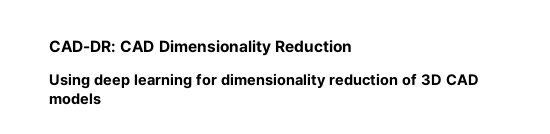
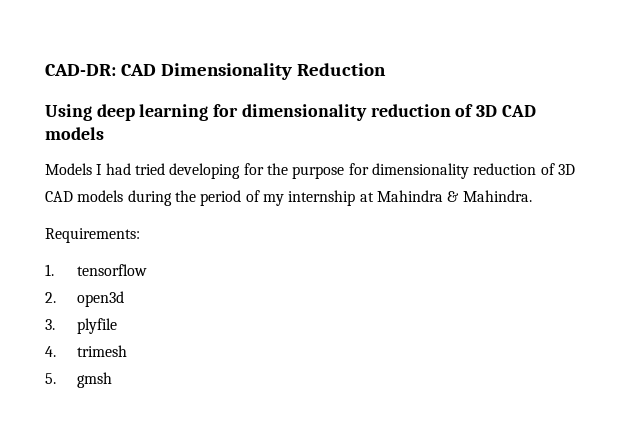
(101, 99) none -> [45,163,575,179] [45,190,532,206] [45,228,140,243] [45,264,147,276] [45,291,124,307] [45,318,117,334] [45,345,127,357] [45,372,112,388] // Models I had tried developing for the purpose for dimensionality reduction of 3D CAD models during the period of my internship at Mahindra & Mahindra. // Requirements: // 1. tensorflow // 2. open3d // 3. plyfile // 4. trimesh // 5. gmsh

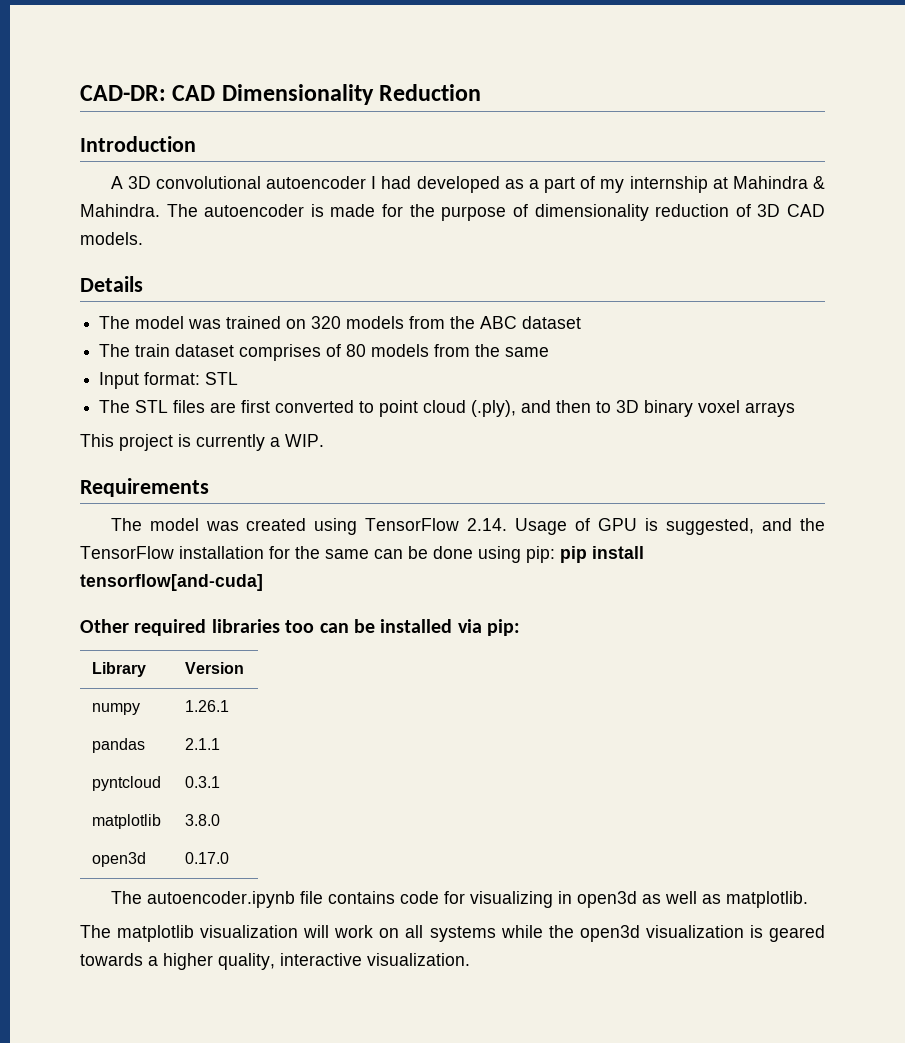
[45,104,536,121] [45,127,104,140] [45,163,575,179] [45,190,242,206] Using deep learning for dimensionality reduction of 3D CAD models // Models I had tried developing for the purpose for dimensionality reduction of 3D CAD models during the period -> [80,136,196,152] [110,176,576,193] Introduction // A 3D convolutional autoencoder I had developed as a part
[45,228,140,243] [45,264,147,276] [45,291,124,307] [45,318,117,334] [45,345,127,357] [45,372,112,388] // Requirements: // 1. tensorflow // 2. open3d // 3. plyfile // 4. trimesh // 5. gmsh -> [166,204,826,221] [80,232,143,245] [80,276,143,292] [99,316,582,329] [99,344,550,361] [99,372,239,389] [99,400,796,417] [80,434,324,451] [80,478,209,497] [110,518,825,535] [80,546,644,563] [80,574,263,591] [80,619,521,636] [91,662,146,677] [184,662,244,674] [91,703,140,715] [184,700,229,712] [91,738,145,753] [184,738,220,750] [91,776,161,791] [184,776,220,788] [91,814,161,829] [184,814,220,826] [91,852,146,867] [184,852,229,864] [110,891,808,908] [80,925,826,942] [80,953,470,970] The autoencoder is made for the purpose of dimensionality reduction of 3D CAD models. // Details // The model was trained on 320 models from the ABC dataset // The train dataset comprises of 80 models from the same // Input format: STL // The STL files are first converted to point cloud (.ply), and then to 3D binary voxel arrays // This project is currently a WIP. // Requirements // The model was created using TensorFlow 2.14. Usage of GPU is suggested, and the TensorFlow installation for the same can be done using pip: pip install tensorflow[and-cuda] // Other required libraries too can be installed via pip: // Library | Version // numpy | 1.26.1 // pandas | 2.1.1 // pyntcloud | 0.3.1 // matplotlib | 3.8.0 // open3d | 0.17.0 // The autoencoder.ipynb file contains code for visualizing in open3d as well as matplotlib. // The matplotlib visualization will work on all systems while the open3d visualization is geared towards a higher quality, interactive visualization.

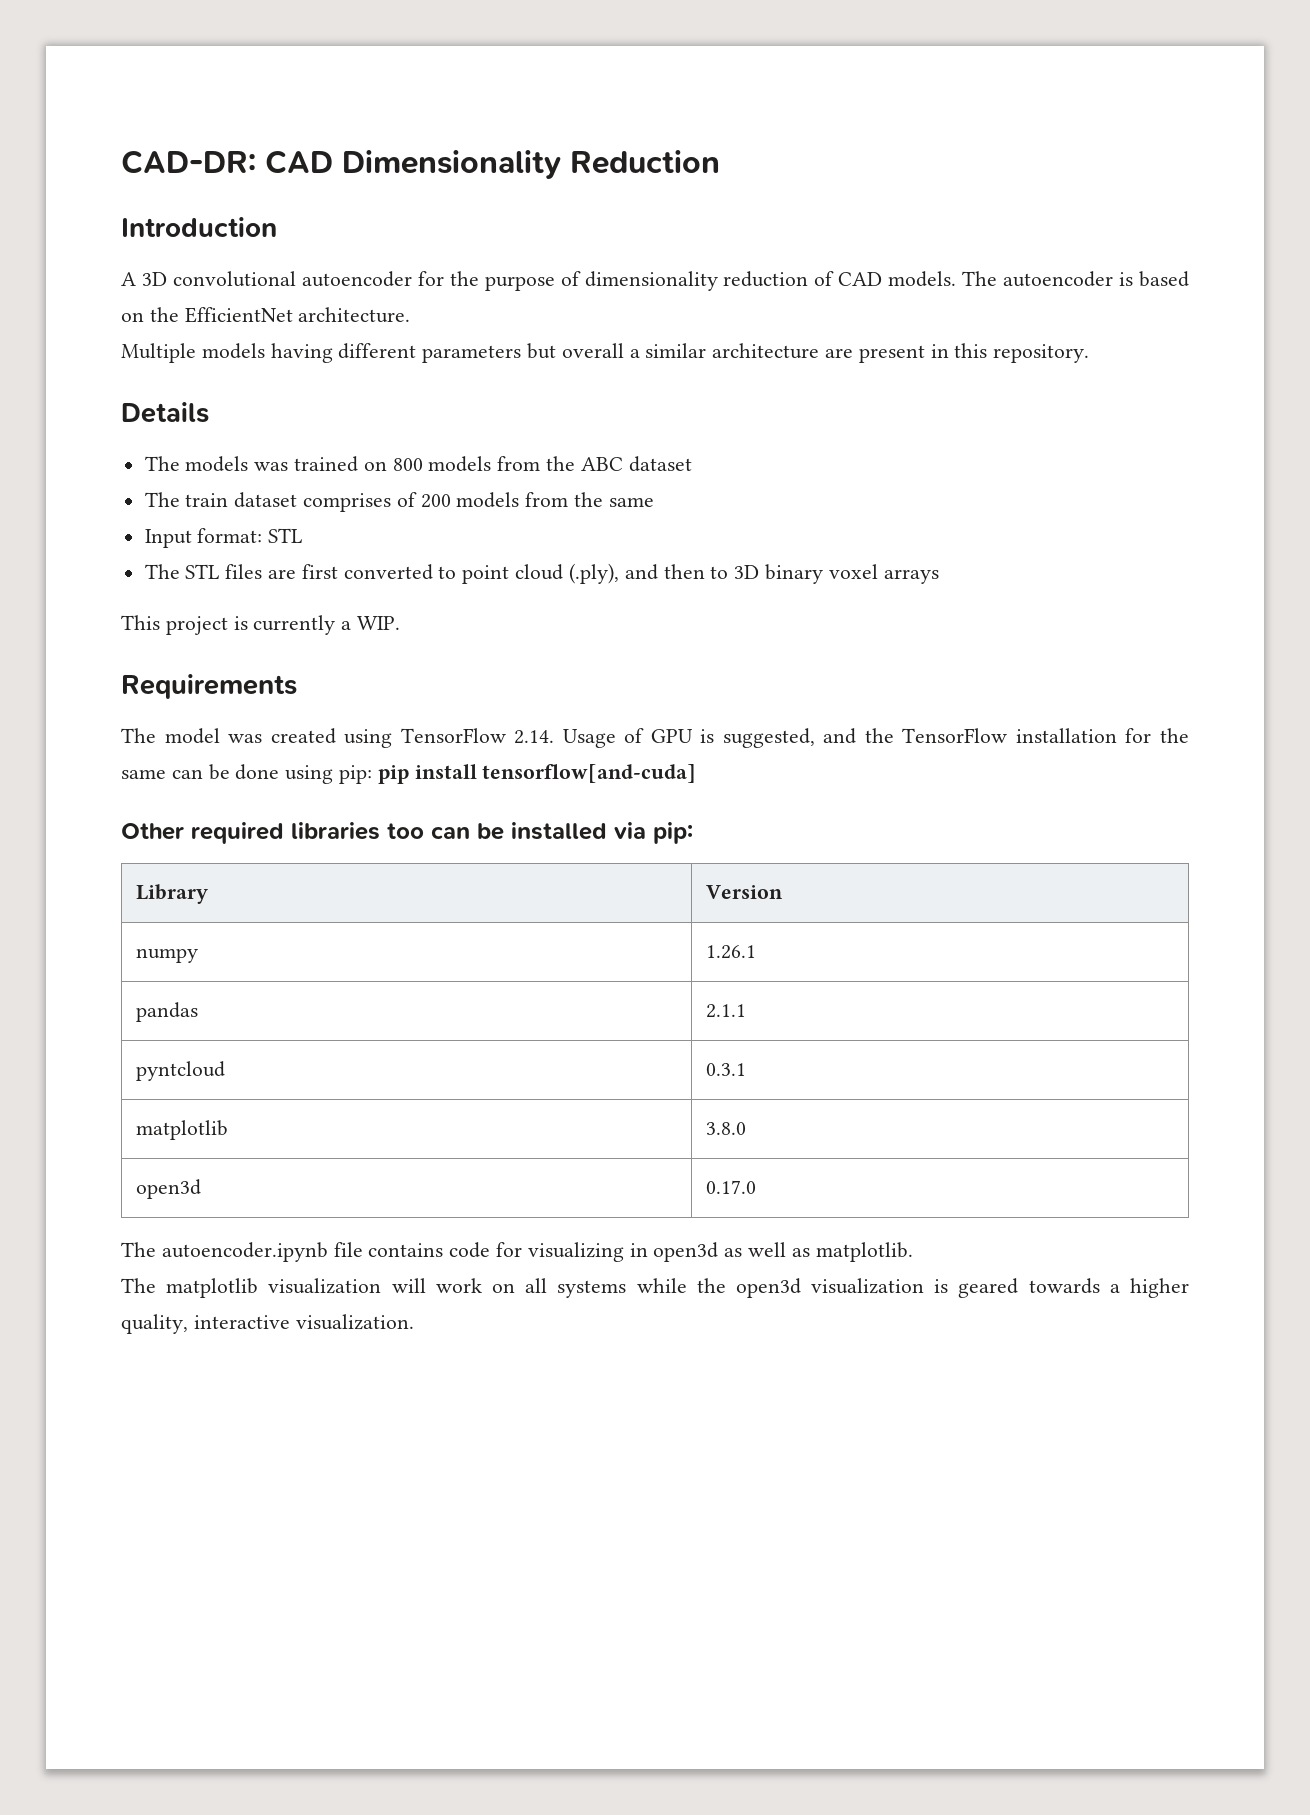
[371,176,825,193] [80,204,376,217] I had developed as a part of my internship at Mahindra & Mahindra. The autoencoder is made -> (412, 279) none
[757,204,781,217] 3D -> (835, 278) none
(143, 238) none -> [962,271,1189,287] [121,307,411,323] [121,343,1090,363] The autoencoder is based on the EfficientNet architecture. // Multiple models having different parameters but overall a similar architecture are present in this repository.
[135,316,185,329] model -> [185,456,249,472] models
[311,316,342,329] 320 -> [392,458,423,471] 800
[346,344,367,357] 80 -> [420,494,451,508] 200

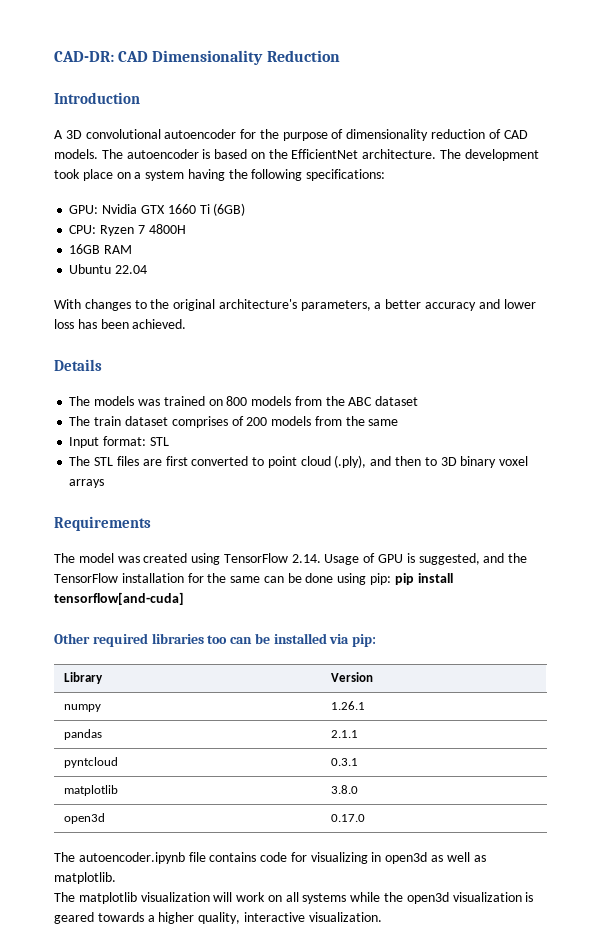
[121,343,1090,363] // Multiple models having different parameters but overall a similar architecture are present in this repository. -> [440,149,539,161] [54,169,386,181] [69,203,246,216] [69,224,186,236] [69,244,133,254] [69,264,148,274] [54,299,536,311] [54,319,187,329] The development took place on a system having the following specifications: // GPU: Nvidia GTX 1660 Ti (6GB) // CPU: Ryzen 7 4800H // 16GB RAM // Ubuntu 22.04 // With changes to the original architecture's parameters, a better accuracy and lower loss has been achieved.
[121,615,401,635] // This project is currently a WIP. -> (105, 483) none

